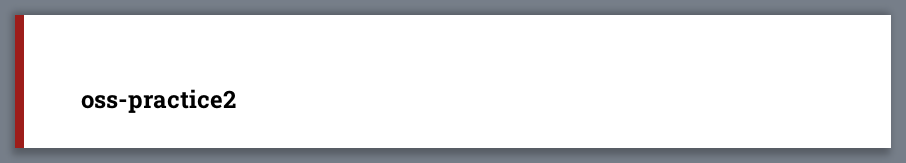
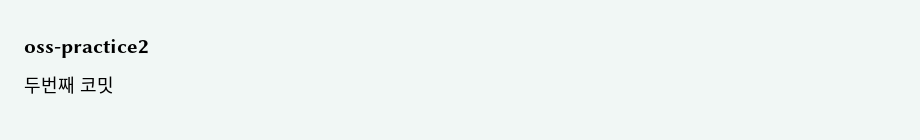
(236, 101) none -> [24,76,114,94] // 두번째 코밋

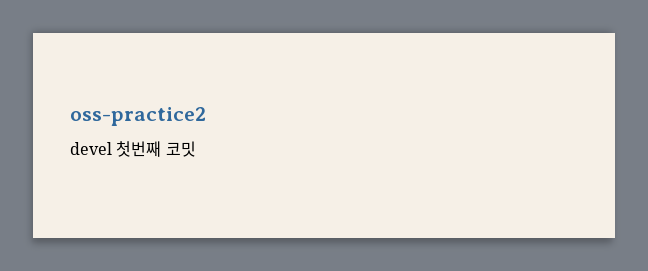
[24,76,75,94] 두번째 -> [70,141,162,157] devel 첫번째

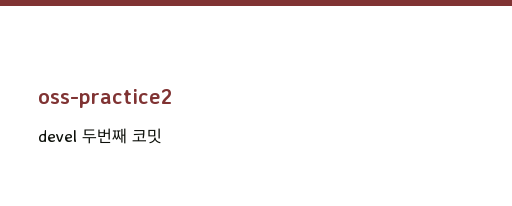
[116,141,162,157] 첫번째 -> [82,128,127,144] 두번째

